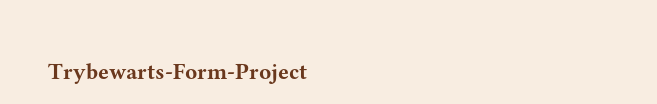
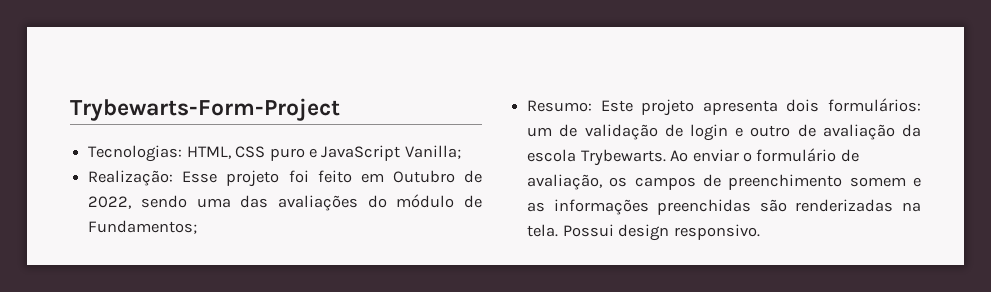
(307, 73) none -> [88,145,461,162] [88,170,482,187] [88,194,482,211] [88,220,198,234] [527,98,921,116] [527,124,921,141] [527,148,859,166] [527,174,921,190] [527,199,921,215] [527,224,760,241] // Tecnologias: HTML, CSS puro e JavaScript Vanilla; // Realização: Esse projeto foi feito em Outubro de 2022, sendo uma das avaliações do módulo de Fundamentos; // Resumo: Este projeto apresenta dois formulários: um de validação de login e outro de avaliação da escola Trybewarts. Ao enviar o formulário de avaliação, os campos de preenchimento somem e as informações preenchidas são renderizadas na tela. Possui design responsivo.

